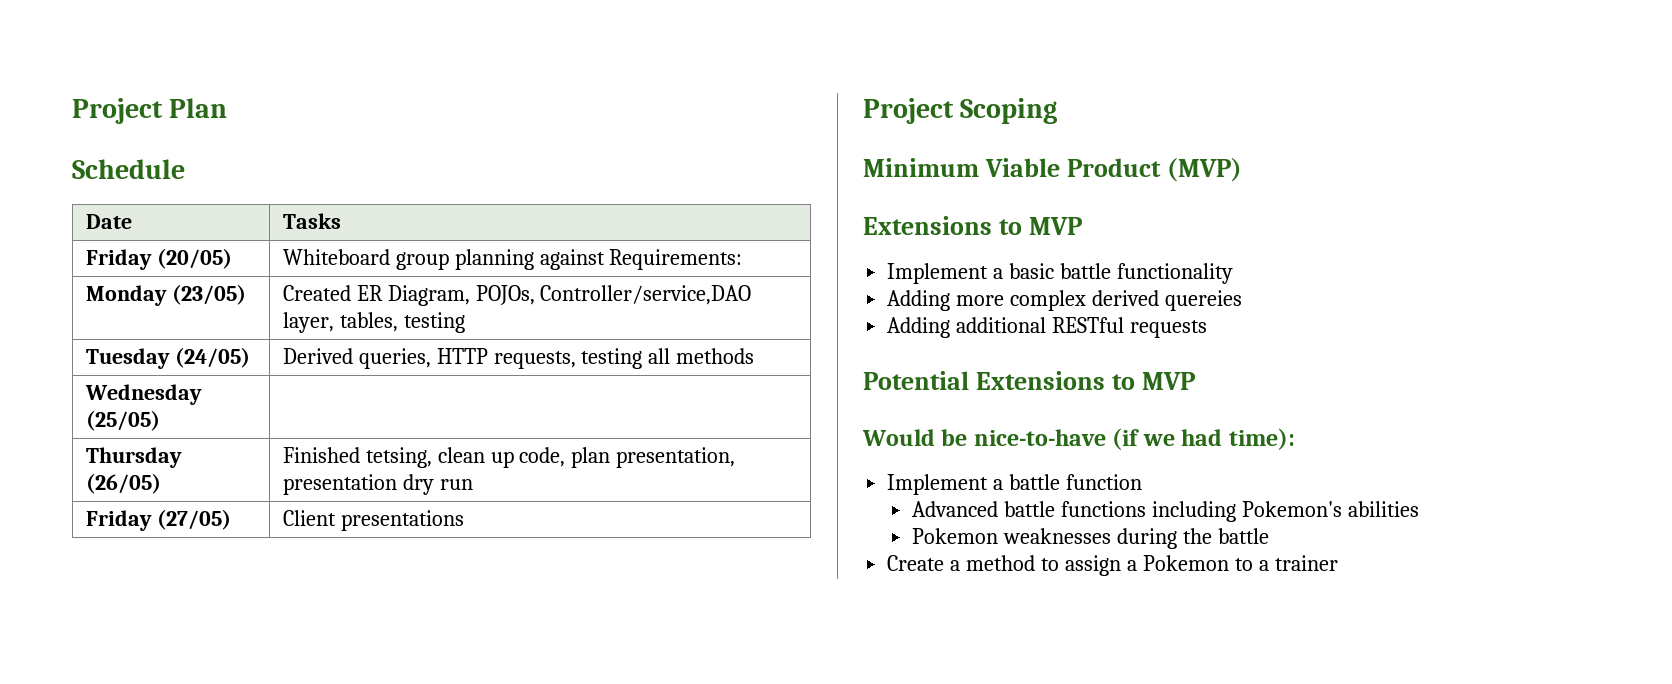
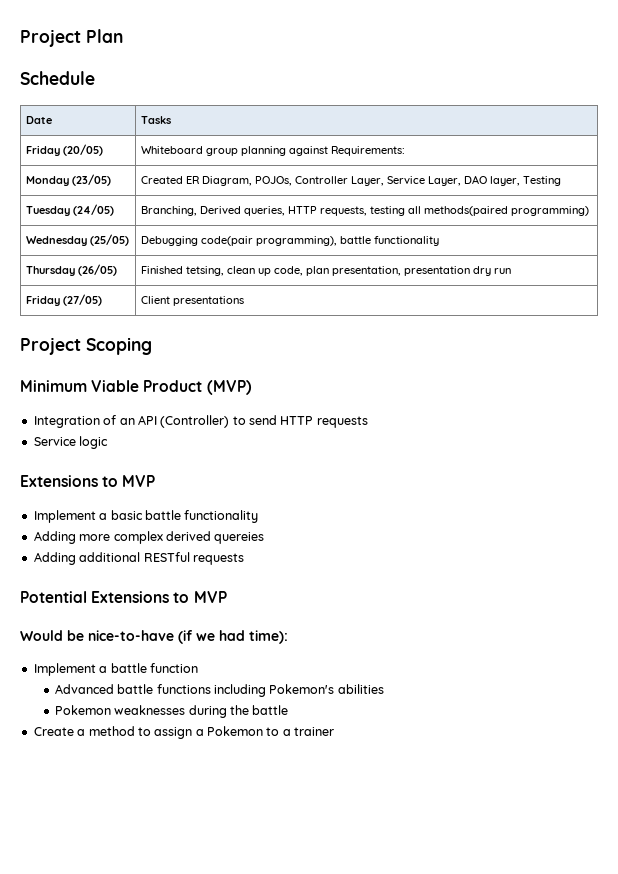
[540,285,752,305] [282,312,465,333] Controller/service,DAO layer, tables, testing -> [294,175,561,186] Controller Layer, Service Layer, DAO layer, Testing
(250, 357) none -> [140,206,197,216] Branching,
[676,348,755,364] methods -> [423,206,589,216] methods(paired programming)
(160, 420) none -> [140,236,439,246] Debugging code(pair programming), battle functionality
(1242, 170) none -> [33,415,368,428] [33,436,109,449] // Integration of an API (Controller) to send HTTP requests // Service logic

